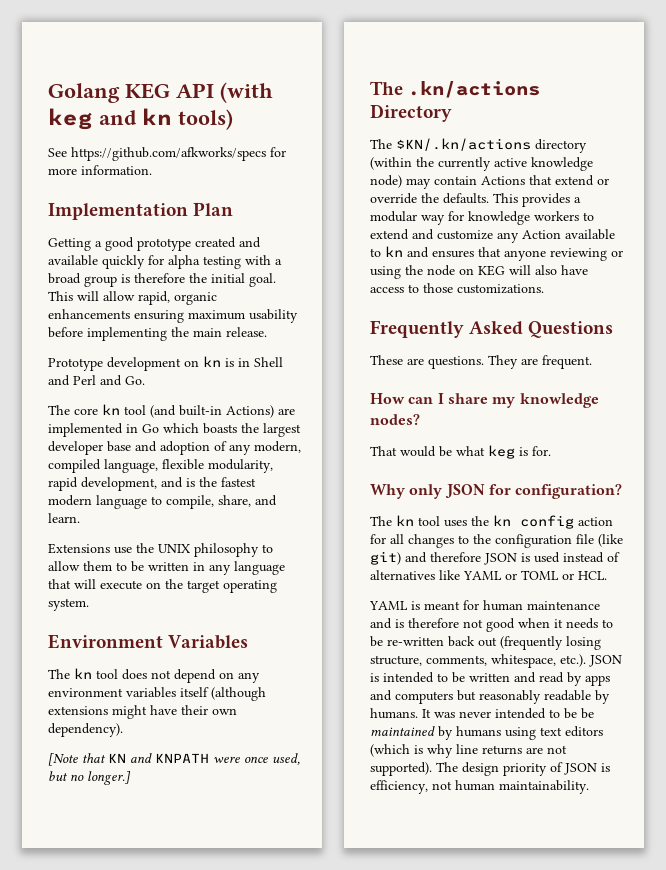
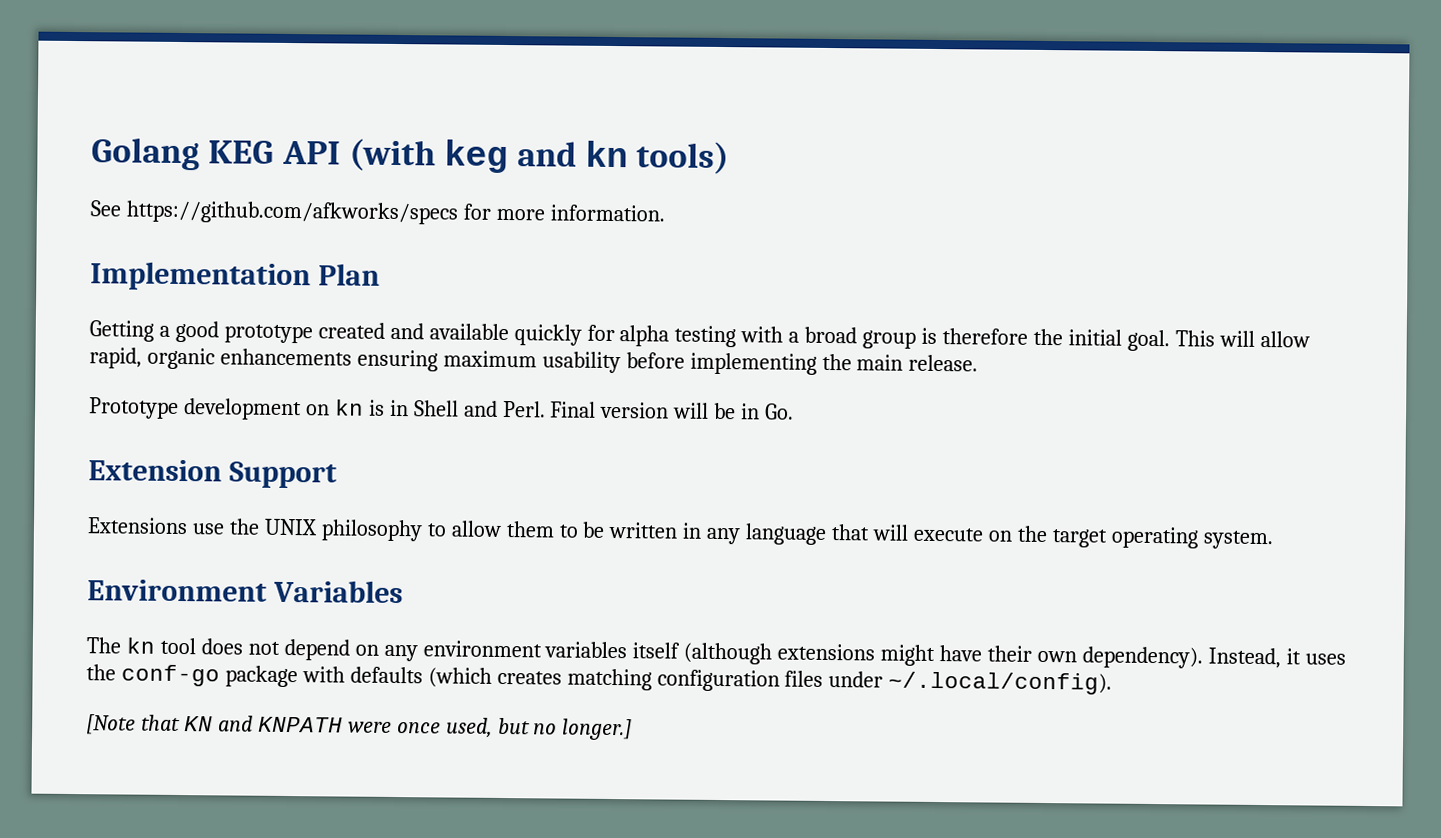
[73,375,145,386] [48,404,295,418] [48,423,301,437] [48,441,301,455] [48,459,273,473] [48,477,256,491] [48,495,277,509] [48,513,80,523] Perl and Go. // The core kn tool (and built-in Actions) are implemented in Go which boasts the largest developer base and adoption of any modern, compiled language, flexible modularity, rapid development, and is the fastest modern language to compile, share, and learn. -> [502,400,795,420] [88,459,337,489] Perl. Final version will be in Go. // Extension Support
(123, 730) none -> [1207,647,1346,669] [86,664,1113,695] Instead, it uses the conf-go package with defaults (which creates matching configuration files under ~/.local/config).
[370,81,541,98] [370,104,452,122] [370,138,587,153] [370,157,593,171] [370,175,609,189] [370,193,581,207] [370,211,594,225] [370,229,615,243] [370,246,623,261] [370,265,588,279] [370,283,544,294] [370,320,614,338] [370,355,592,369] [370,393,599,408] [370,414,420,425] [370,445,551,459] [370,484,623,499] [370,515,613,529] [370,534,623,548] [370,551,620,565] [370,570,607,580] [369,600,600,611] [370,618,613,632] [370,636,601,650] [370,654,622,668] [370,672,610,686] [370,690,610,704] [370,708,594,719] [370,726,603,740] [370,744,567,758] [370,762,610,776] [370,780,589,794] // The .kn/actions Directory // The $KN/.kn/actions directory (within the currently active knowledge node) may contain Actions that extend or override the defaults. This provides a modular way for knowledge workers to extend and customize any Action available to kn and ensures that anyone reviewing or using the node on KEG will also have access to those customizations. // Frequently Asked Questions // These are questions. They are frequent. // How can I share my knowledge nodes? // That would be what keg is for. // Why only JSON for configuration? // The kn tool uses the kn config action for all changes to the configuration file (like git) and therefore JSON is used instead of alternatives like YAML or TOML or HCL. // YAML is meant for human maintenance and is therefore not good when it needs to be re-written back out (frequently losing structure, comments, whitespace, etc.). JSON is intended to be written and read by apps and computers but reasonably readable by humans. It was never intended to be be maintained by humans using text editors (which is why line returns are not supported). The design priority of JSON is efficiency, not human maintainability. -> (633, 729) none

